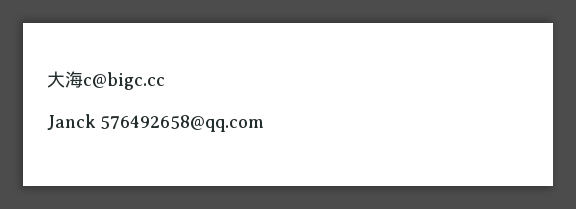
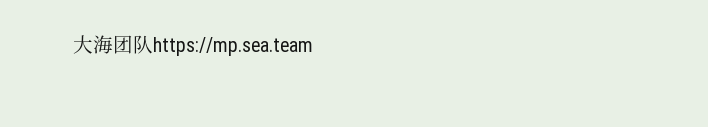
[83,72,165,90] [47,114,264,132] c@bigc.cc // Janck 576492658@qq.com -> [113,35,313,56] 团队https://mp.sea.team

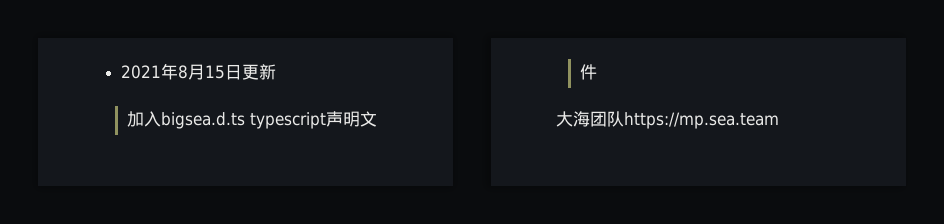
(73, 44) none -> [121,63,277,80] [126,111,377,129] [579,64,597,80] 2021年8月15日更新 // 加入bigsea.d.ts typescript声明文件 //

